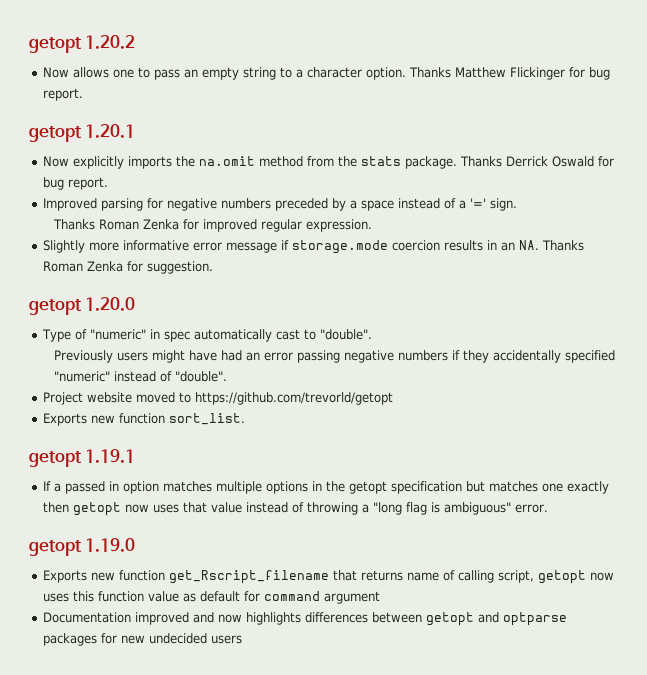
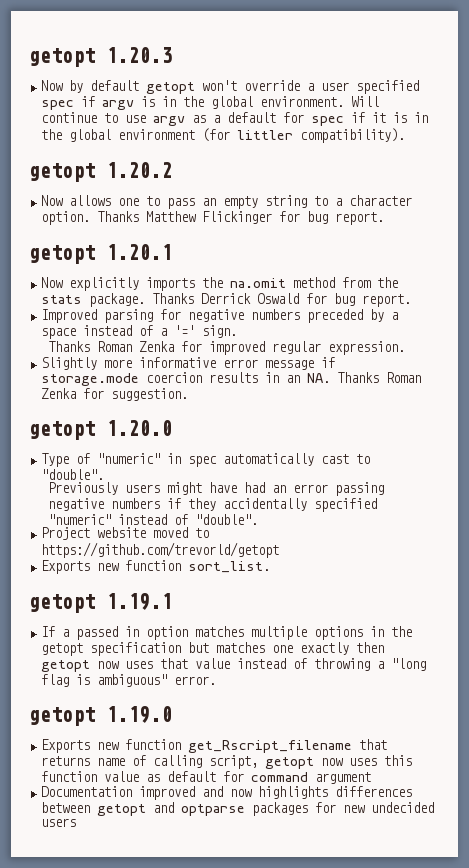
[29,37,82,53] getopt -> [29,47,172,67] [41,80,420,94] [41,96,380,110] [41,112,429,126] [41,128,406,143] [29,163,95,182] getopt 1.20.3 // Now by default getopt won't override a user specified spec if argv is in the global environment. Will continue to use argv as a default for spec if it is in the global environment (for littler compatibility). // getopt

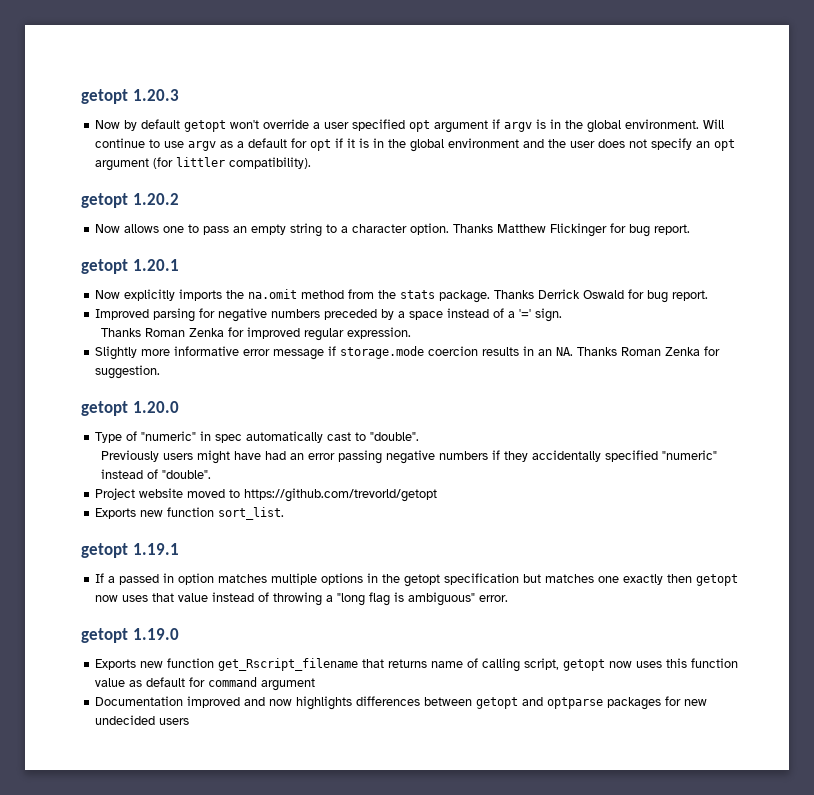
[41,100,75,110] spec -> [409,120,489,133] opt argument
[311,116,345,126] spec -> [310,139,332,151] opt
(196, 134) none -> [523,138,736,151] [95,158,150,171] and the user does not specify an opt argument

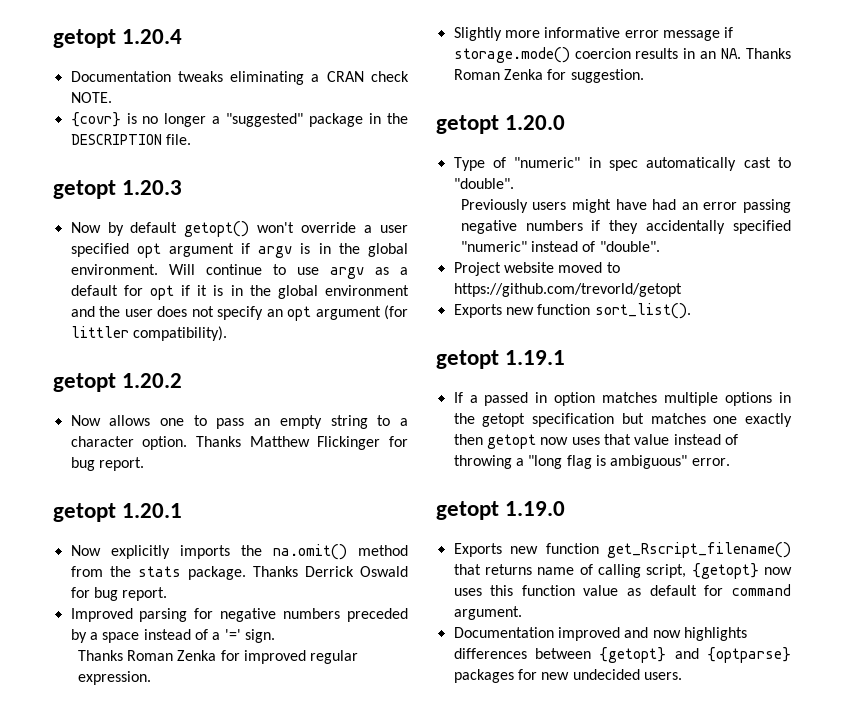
[81,89,128,104] getopt -> [53,29,183,48] [70,71,409,85] [70,92,112,103] [70,112,409,127] [70,134,191,145] [53,180,116,199] getopt 1.20.4 // Documentation tweaks eliminating a CRAN check NOTE. // {covr} is no longer a "suggested" package in the DESCRIPTION file. // getopt
[184,120,227,132] getopt -> [184,221,250,237] getopt()
[248,289,298,299] na.omit -> [272,544,347,560] na.omit()
[340,346,425,359] storage.mode -> [453,47,570,63] storage.mode()
[218,507,285,520] sort_list. -> [594,303,691,319] sort_list().
[218,658,359,671] get_Rscript_filename -> [607,542,791,558] get_Rscript_filename()
[563,659,606,671] getopt -> [691,563,759,579] {getopt}
[261,678,316,691] argument -> [453,606,522,620] argument.
[476,697,604,709] getopt and optparse -> [599,647,791,663] {getopt} and {optparse}
[159,718,190,725] users -> [643,672,682,680] users.

